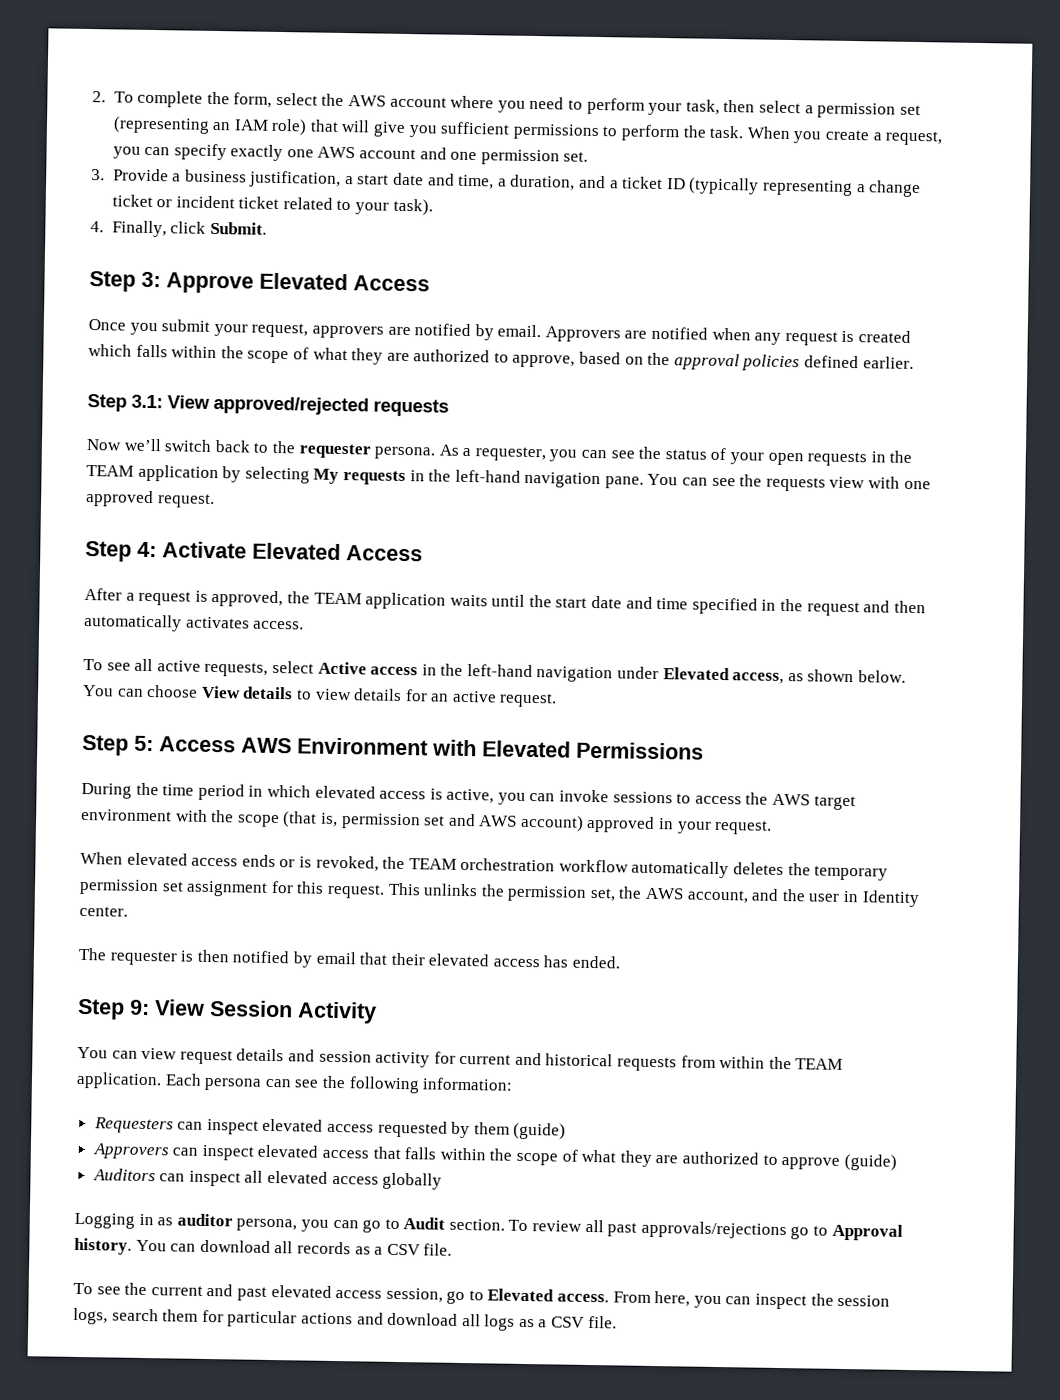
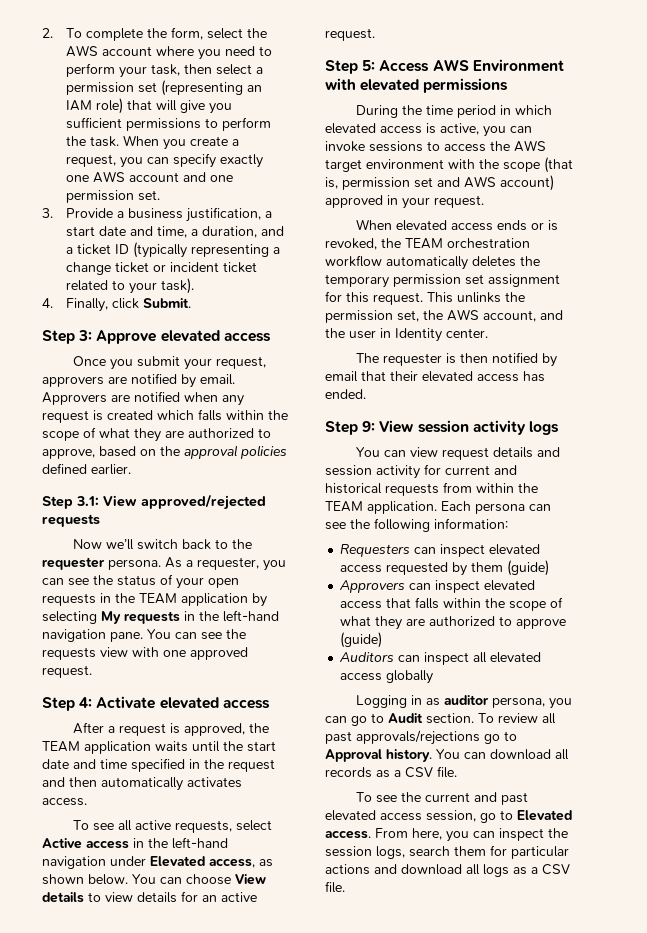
[259,272,430,292] Elevated Access -> [160,330,271,342] elevated access
[252,542,423,562] Elevated Access -> [159,697,270,709] elevated access
[482,740,704,760] Elevated Permissions -> [360,78,509,93] elevated permissions
[209,1000,377,1024] Session Activity -> [417,420,559,435] session activity logs

